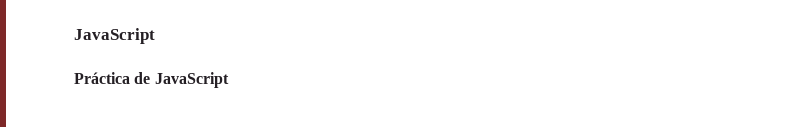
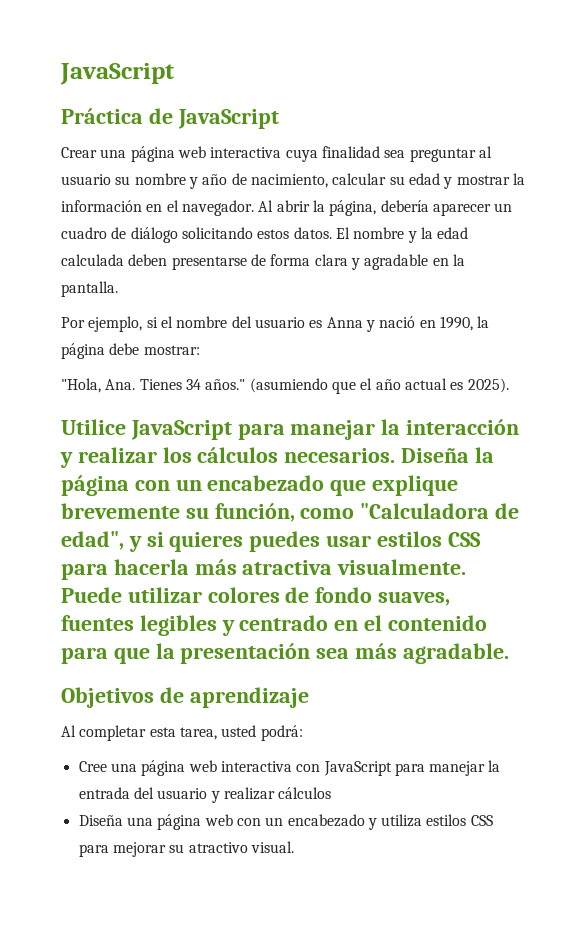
(229, 80) none -> [61,146,492,162] [61,173,525,189] [61,200,513,216] [61,227,469,243] [61,254,465,270] [61,281,118,297] [61,316,490,332] [61,343,200,359] [61,378,509,394] [61,419,520,440] [60,447,494,468] [61,475,459,496] [61,503,520,522] [61,531,481,552] [61,559,467,580] [61,587,451,606] [61,615,487,636] [61,643,509,664] [61,687,309,708] [61,725,303,741] [78,760,501,776] [78,787,332,803] [78,814,493,830] [78,841,294,857] // Crear una página web interactiva cuya finalidad sea preguntar al usuario su nombre y año de nacimiento, calcular su edad y mostrar la información en el navegador. Al abrir la página, debería aparecer un cuadro de diálogo solicitando estos datos. El nombre y la edad calculada deben presentarse de forma clara y agradable en la pantalla. // Por ejemplo, si el nombre del usuario es Anna y nació en 1990, la página debe mostrar: // "Hola, Ana. Tienes 34 años." (asumiendo que el año actual es 2025). // Utilice JavaScript para manejar la interacción y realizar los cálculos necesarios. Diseña la página con un encabezado que explique brevemente su función, como "Calculadora de edad", y si quieres puedes usar estilos CSS para hacerla más atractiva visualmente. Puede utilizar colores de fondo suaves, fuentes legibles y centrado en el contenido para que la presentación sea más agradable. // Objetivos de aprendizaje // Al completar esta tarea, usted podrá: // Cree una página web interactiva con JavaScript para manejar la entrada del usuario y realizar cálculos // Diseña una página web con un encabezado y utiliza estilos CSS para mejorar su atractivo visual.

